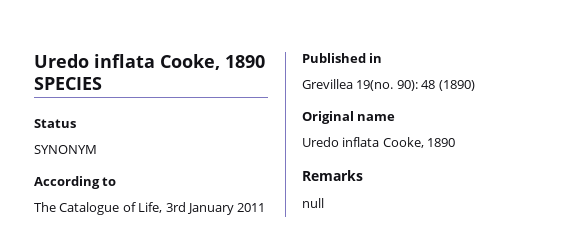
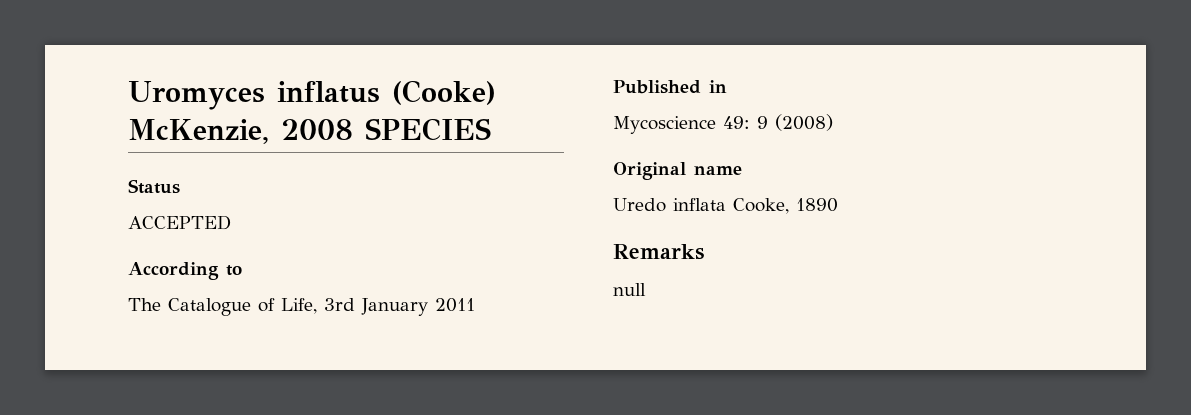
[34,54,265,70] Uredo inflata Cooke, 1890 -> [128,80,496,110] [128,119,353,144] Uromyces inflatus (Cooke) McKenzie, 2008
[34,145,97,154] SYNONYM -> [128,215,231,230] ACCEPTED
[302,79,475,91] Grevillea 19(no. 90): 48 (1890) -> [613,114,833,134] Mycoscience 49: 9 (2008)

